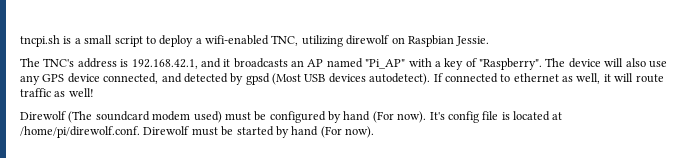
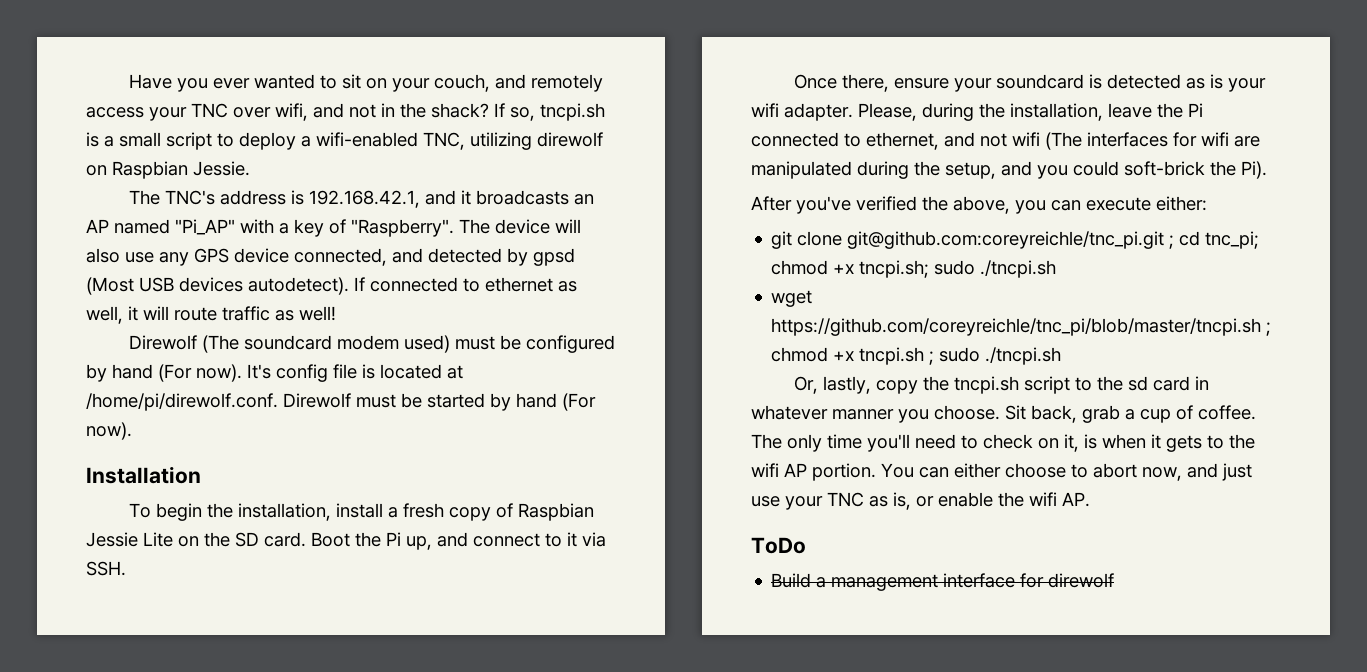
(20, 41) none -> [129,74,604,92] [86,103,535,121] Have you ever wanted to sit on your couch, and remotely access your TNC over wifi, and not in the shack? If so,
(374, 132) none -> [86,466,201,484] [129,503,595,521] [86,532,606,550] [86,561,126,576] [794,74,1267,92] [751,103,1203,121] [751,132,1260,150] [751,161,1267,179] [751,196,1207,214] [771,231,1260,249] [771,260,1057,278] [771,290,813,307] [771,318,1272,336] [771,347,1062,365] [794,376,1210,394] [751,405,1256,423] [751,434,1255,452] [751,463,1252,481] [751,492,1090,510] [751,537,806,554] [771,573,1115,591] // Installation // To begin the installation, install a fresh copy of Raspbian Jessie Lite on the SD card. Boot the Pi up, and connect to it via SSH. // Once there, ensure your soundcard is detected as is your wifi adapter. Please, during the installation, leave the Pi connected to ethernet, and not wifi (The interfaces for wifi are manipulated during the setup, and you could soft-brick the Pi). // After you've verified the above, you can execute either: // git clone git@github.com:coreyreichle/tnc_pi.git ; cd tnc_pi; chmod +x tncpi.sh; sudo ./tncpi.sh // wget https://github.com/coreyreichle/tnc_pi/blob/master/tncpi.sh ; chmod +x tncpi.sh ; sudo ./tncpi.sh // Or, lastly, copy the tncpi.sh script to the sd card in whatever manner you choose. Sit back, grab a cup of coffee. The only time you'll need to check on it, is when it gets to the wifi AP portion. You can either choose to abort now, and just use your TNC as is, or enable the wifi AP. // ToDo // Build a management interface for direwolf

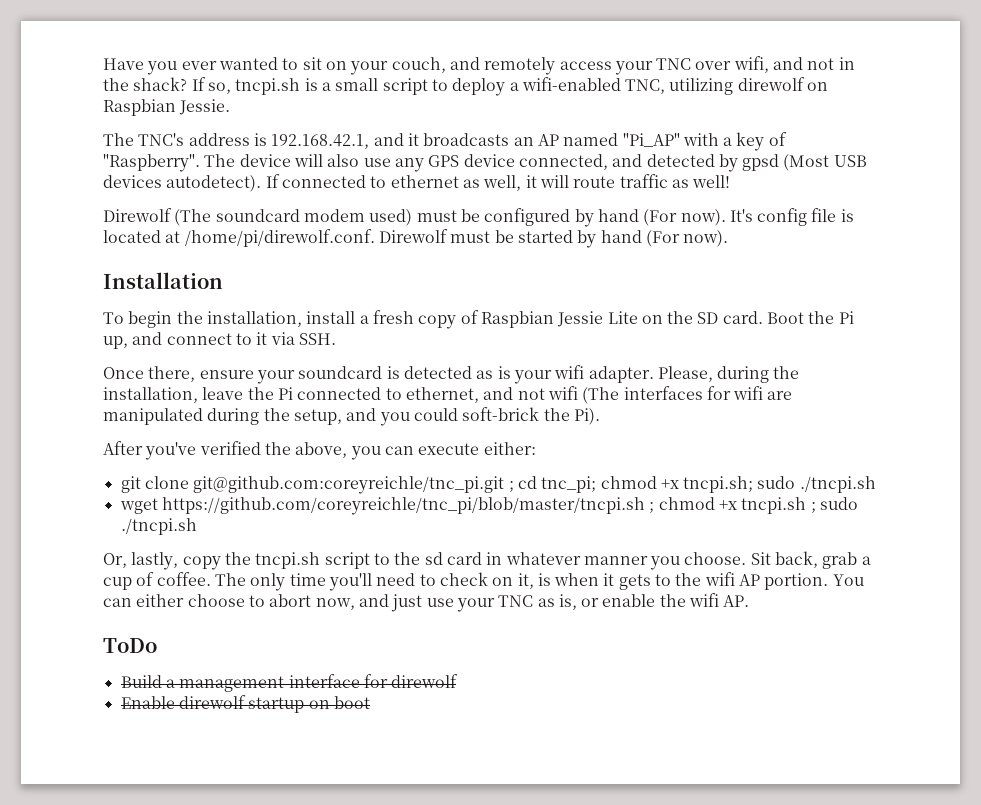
(1115, 580) none -> [120,695,370,713] // Enable direwolf startup on boot

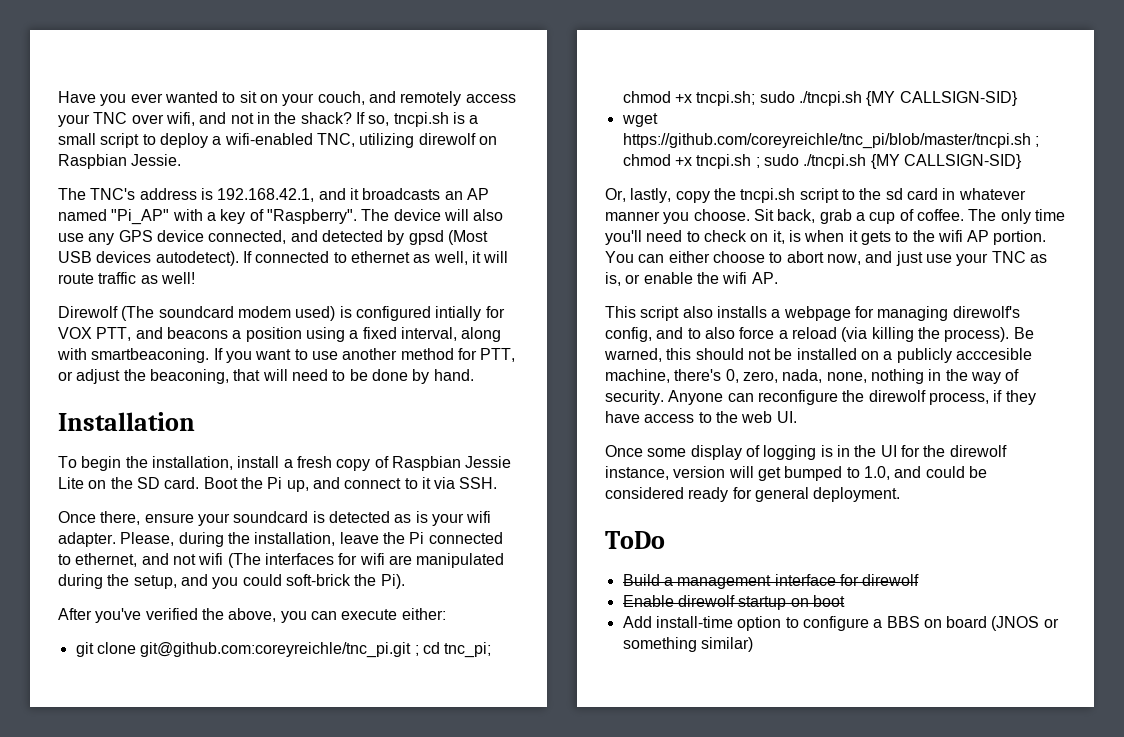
[416,208,854,227] [103,229,729,248] must be configured by hand (For now). It's config file is located at /home/pi/direwolf.conf. Direwolf must be started by hand (For now). -> [339,306,505,321] [58,327,502,342] [57,348,516,363] [58,369,474,384] is configured intially for VOX PTT, and beacons a position using a fixed interval, along with smartbeaconing. If you want to use another method for PTT, or adjust the beaconing, that will need to be done by hand.
(876, 484) none -> [866,91,1018,106] {MY CALLSIGN-SID}
(197, 526) none -> [870,154,1022,169] {MY CALLSIGN-SID}
(750, 601) none -> [605,306,1020,321] [605,327,1034,342] [604,348,1032,363] [605,369,1020,384] [605,390,1036,405] [605,411,797,423] [605,445,1007,460] [605,466,987,481] [605,487,901,502] // This script also installs a webpage for managing direwolf's config, and to also force a reload (via killing the process). Be warned, this should not be installed on a publicly acccesible machine, there's 0, zero, nada, none, nothing in the way of security. Anyone can reconfigure the direwolf process, if they have access to the web UI. // Once some display of logging is in the UI for the direwolf instance, version will get bumped to 1.0, and could be considered ready for general deployment.
(370, 702) none -> [622,616,1059,631] [622,637,753,652] // Add install-time option to configure a BBS on board (JNOS or something similar)

